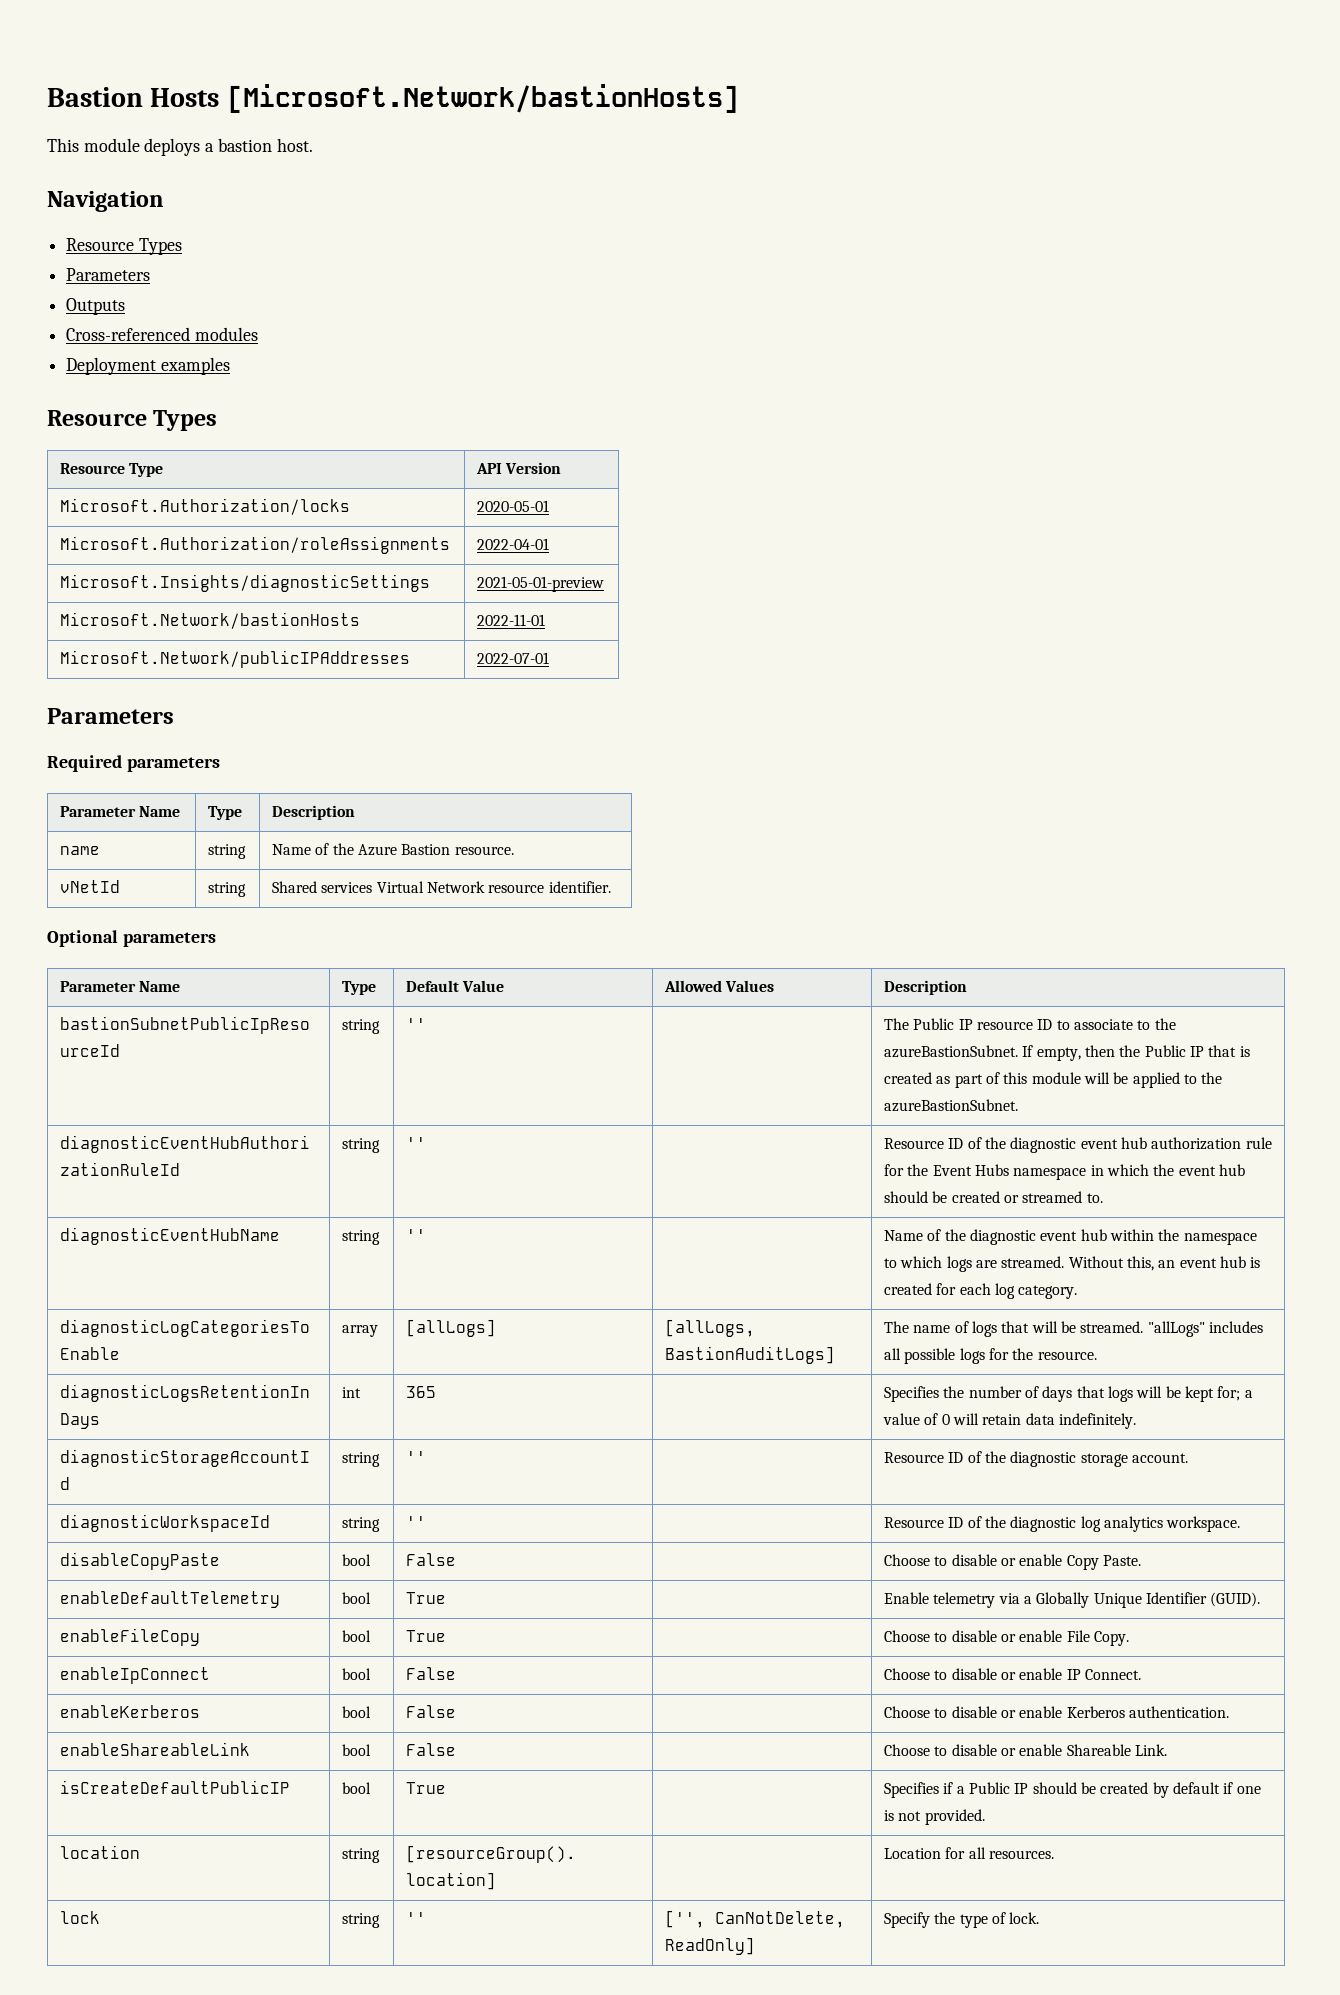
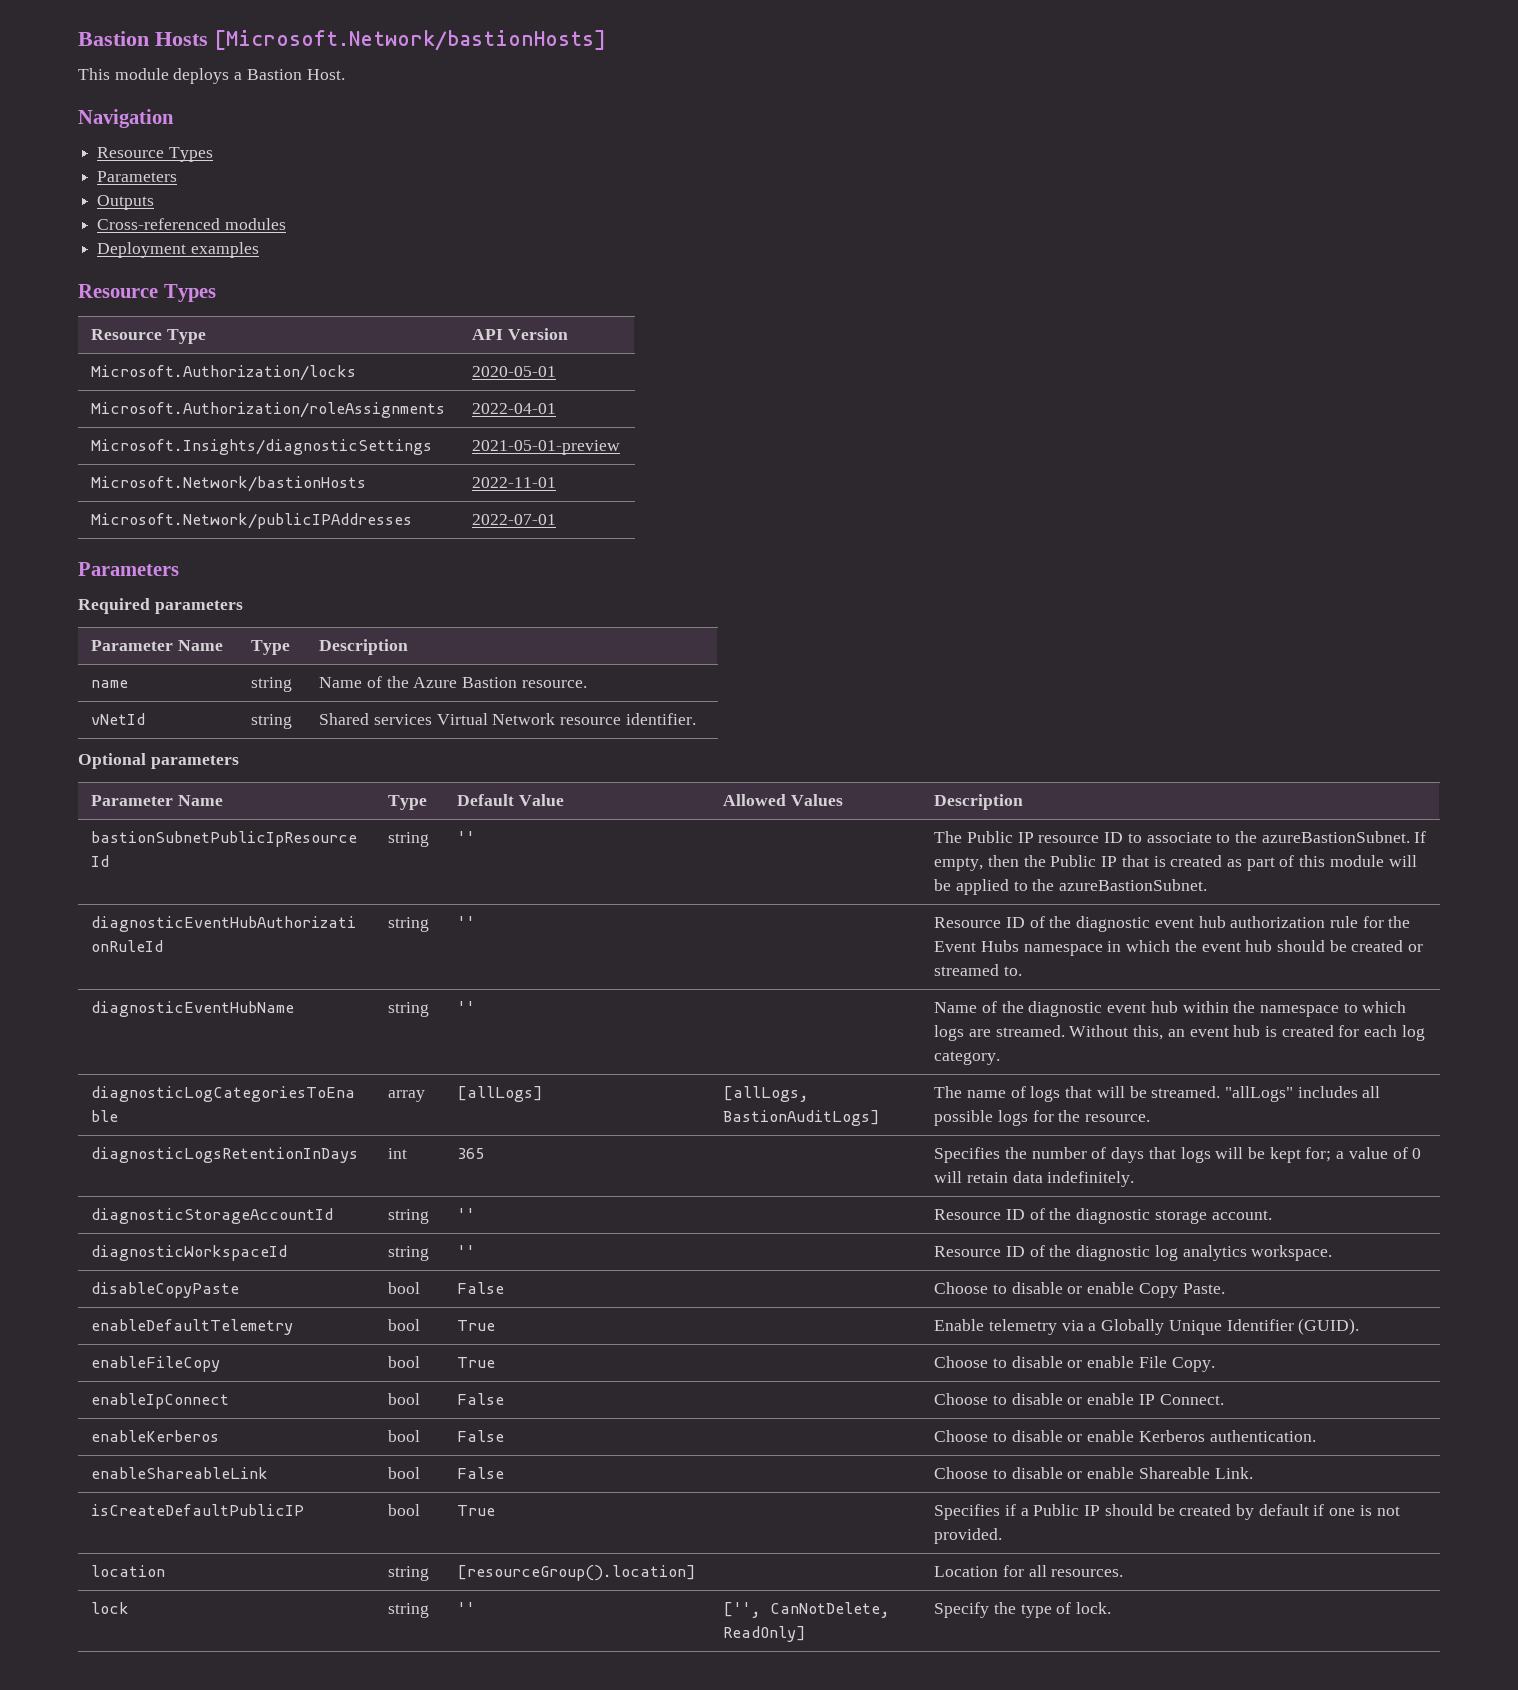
[217,138,313,152] bastion host. -> [246,69,345,80] Bastion Host.

